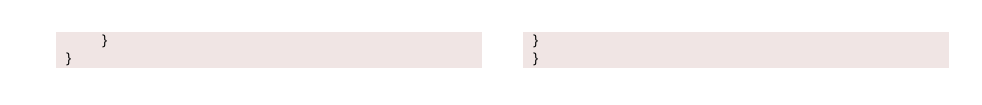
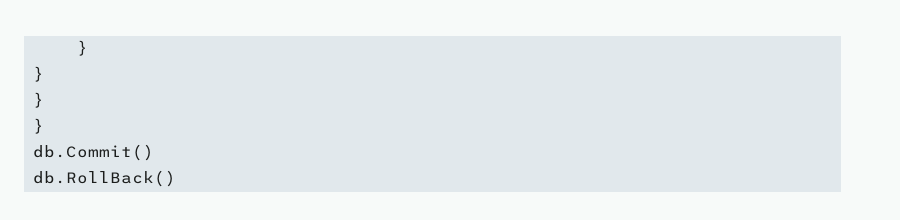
(541, 59) none -> [33,144,154,161] [33,170,176,187] // db.Commit() // db.RollBack()

